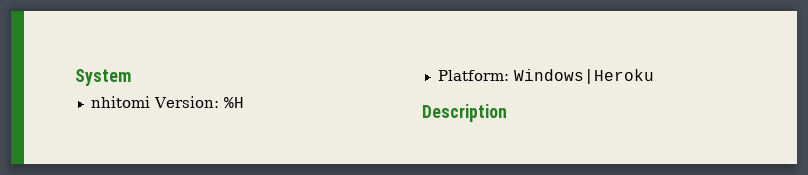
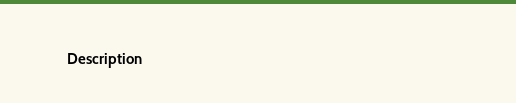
[75,69,131,86] [90,96,244,108] [437,69,654,84] System // nhitomi Version: %H // Platform: Windows|Heroku // -> (67, 60) none

